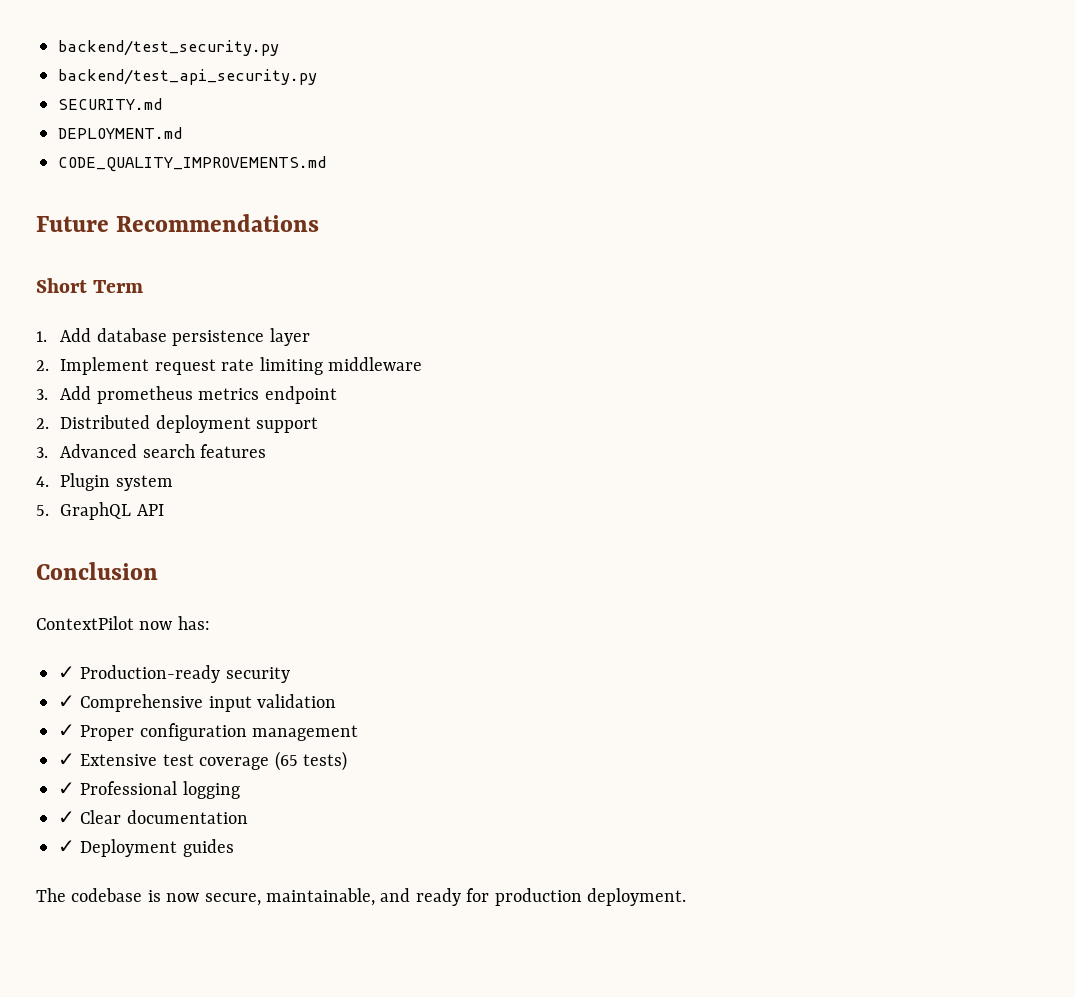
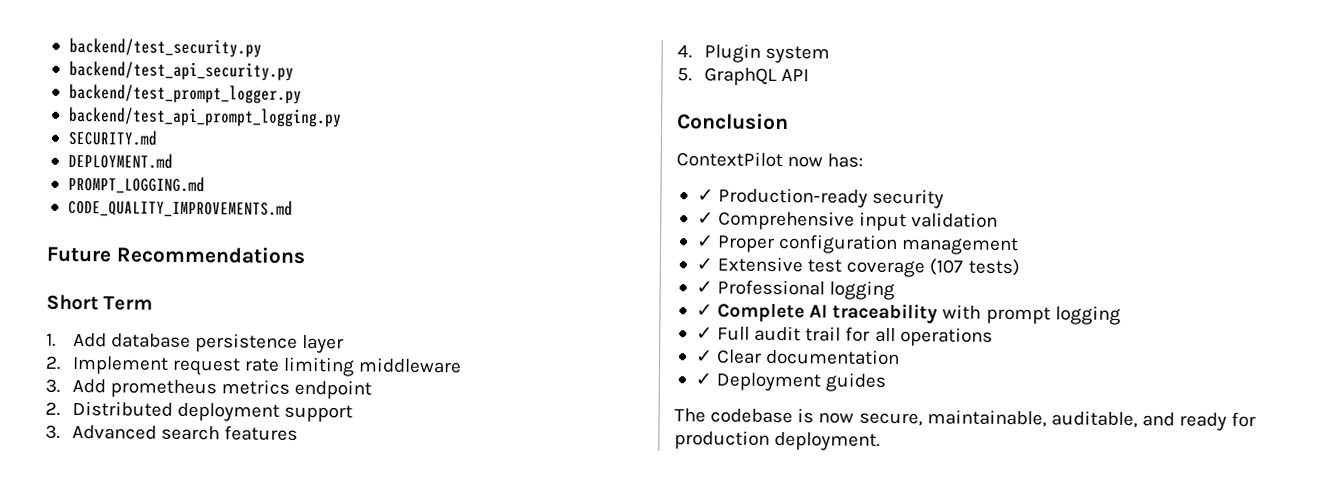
(317, 77) none -> [68,83,302,104] [68,106,342,128] // backend/test_prompt_logger.py // backend/test_api_prompt_logging.py
(182, 133) none -> [67,175,205,195] // PROMPT_LOGGING.md
[274,751,298,771] (65 -> [929,258,964,276] (107
(240, 790) none -> [695,302,1121,325] [695,325,993,347] // ✓ Complete AI traceability with prompt logging // ✓ Full audit trail for all operations
(375, 897) none -> [1050,410,1138,429] auditable,

